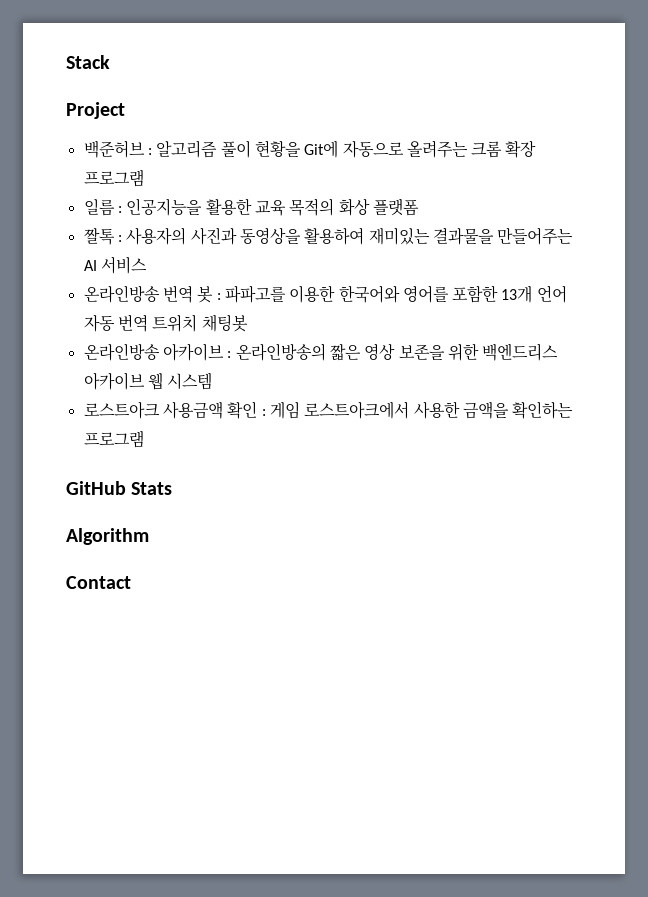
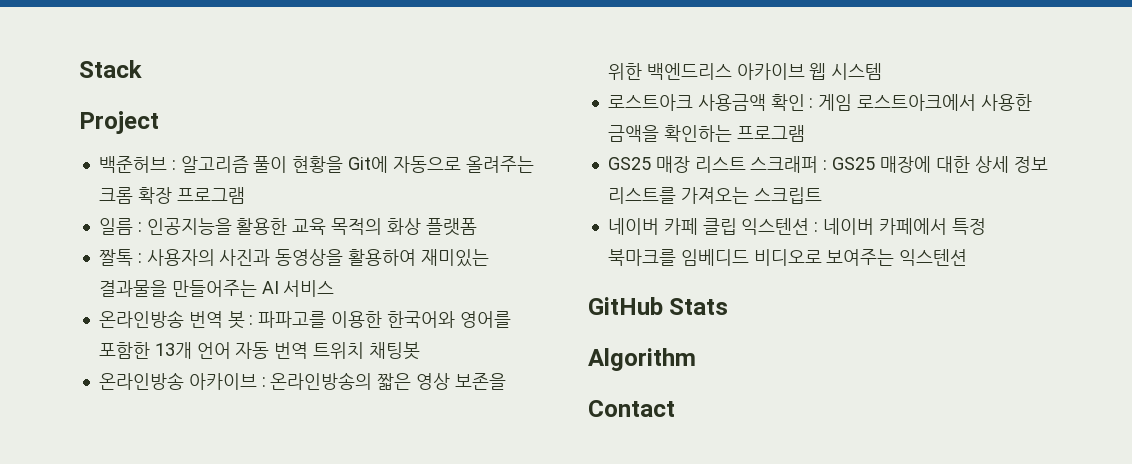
(144, 439) none -> [607,156,1048,173] [607,187,822,204] [607,218,986,235] [607,249,968,266] // GS25 매장 리스트 스크래퍼 : GS25 매장에 대한 상세 정보 리스트를 가져오는 스크립트 // 네이버 카페 클립 익스텐션 : 네이버 카페에서 특정 북마크를 임베디드 비디오로 보여주는 익스텐션

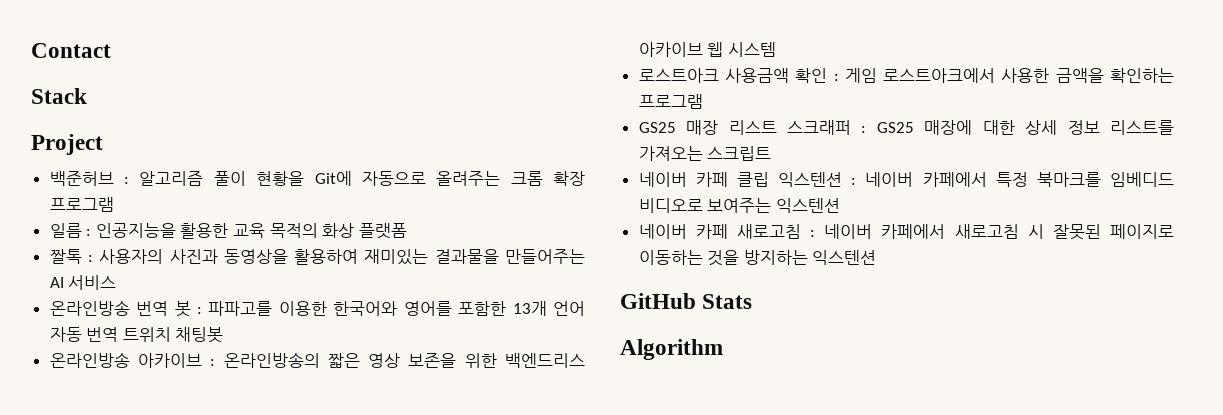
(79, 69) none -> [31,43,111,58] Contact //
(968, 257) none -> [638,224,1174,240] [638,250,877,266] // 네이버 카페 새로고침 : 네이버 카페에서 새로고침 시 잘못된 페이지로 이동하는 것을 방지하는 익스텐션
[588,400,675,417] // Contact -> (723, 349) none

